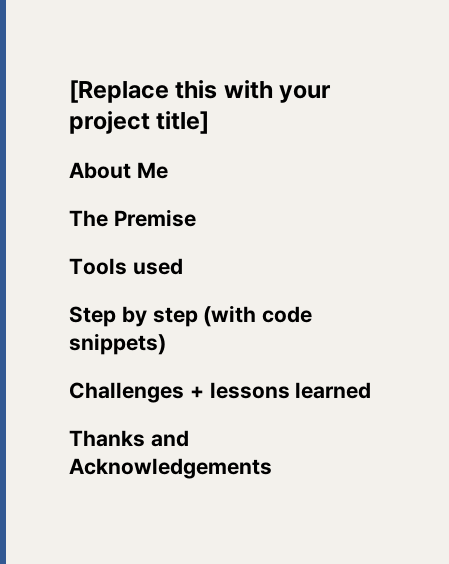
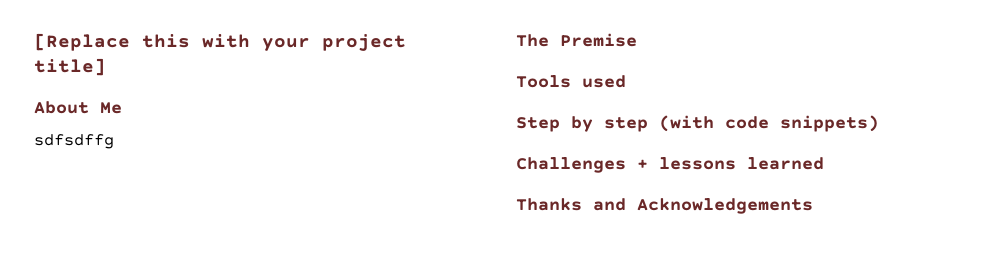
(168, 170) none -> [34,134,114,149] // sdfsdffg

